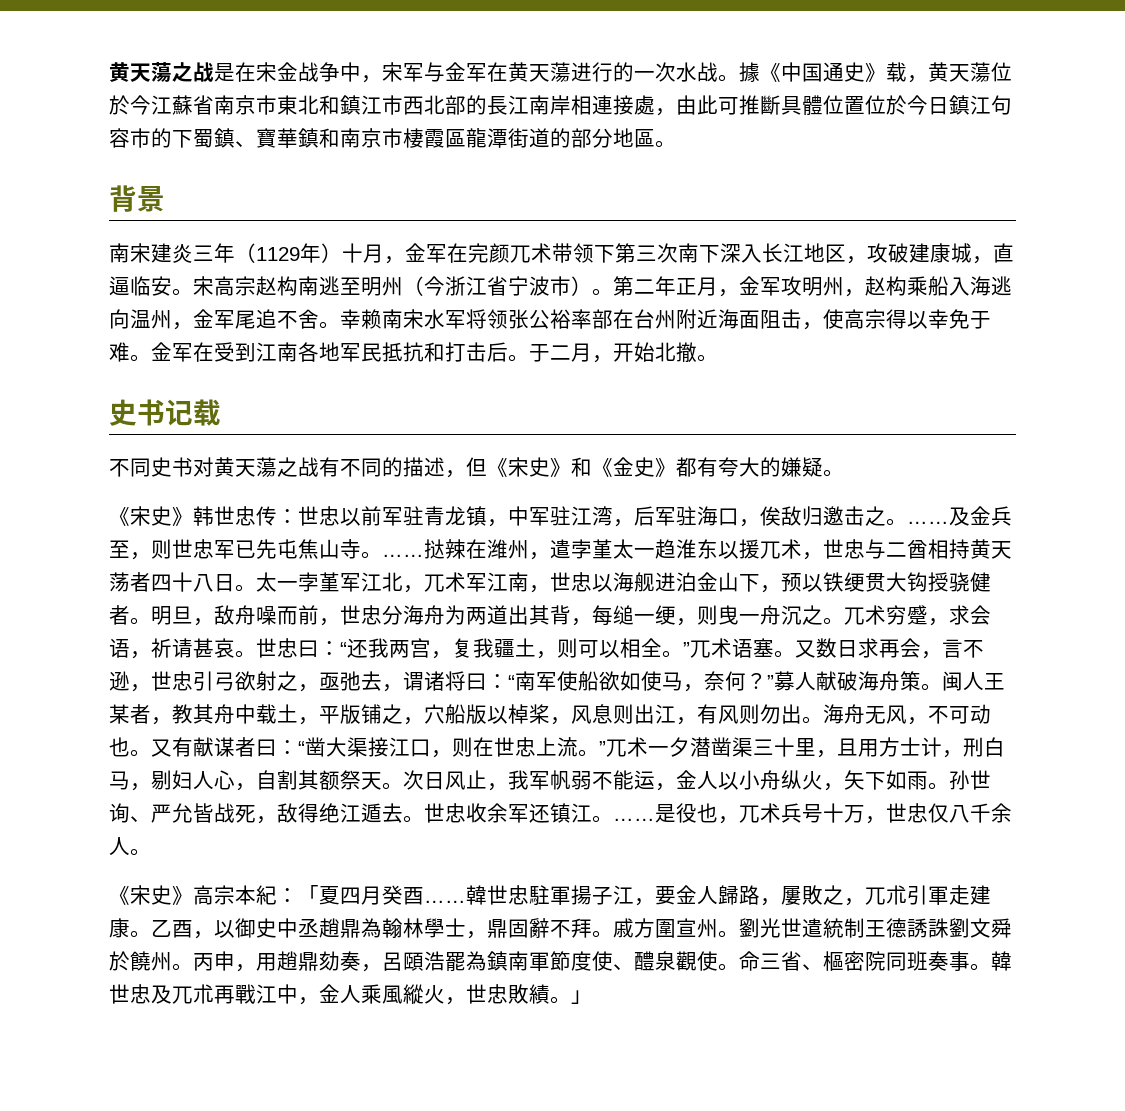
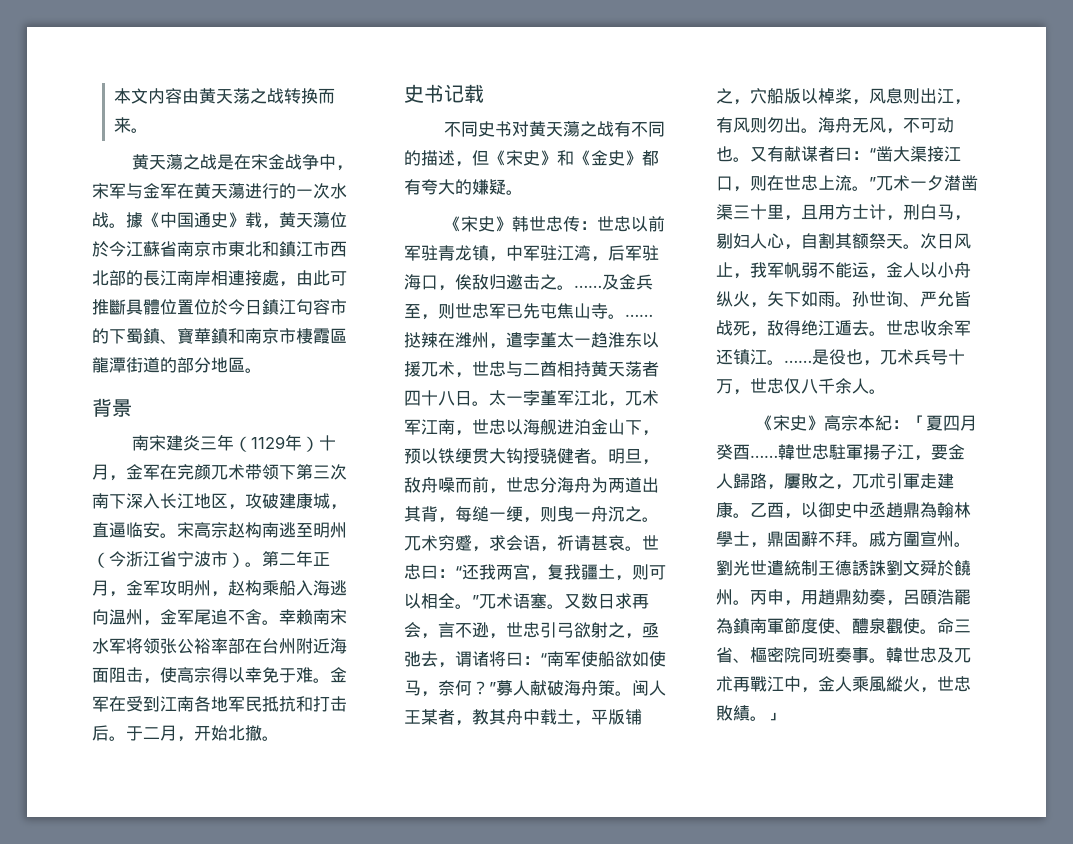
(109, 72) none -> [113,88,335,104] [113,117,148,133] 本文内容由黄天荡之战转换而来。 //

